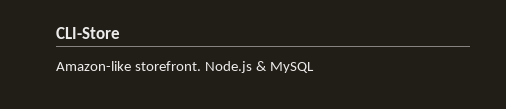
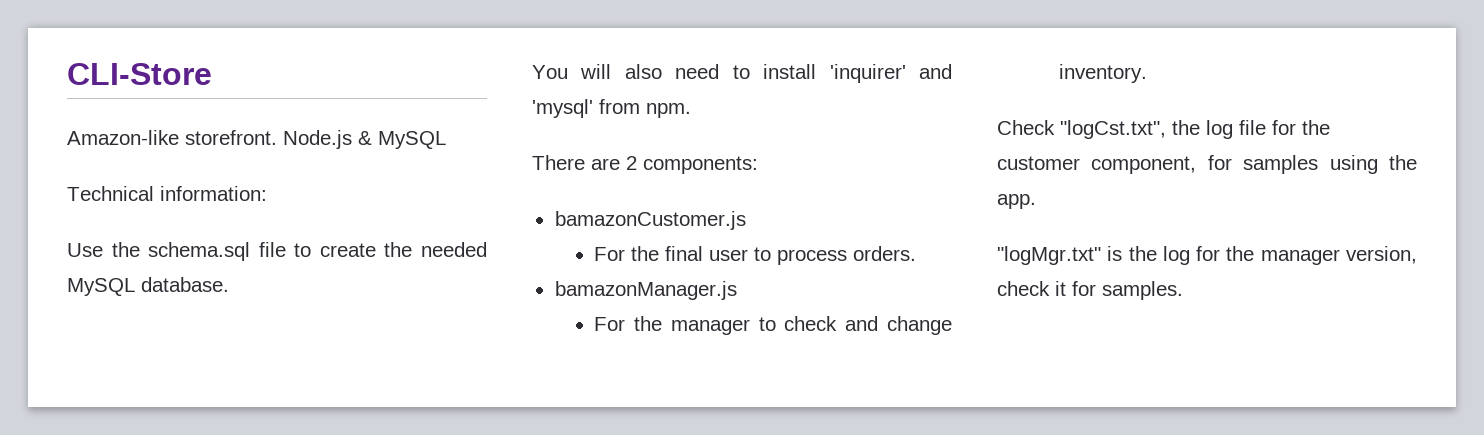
(314, 67) none -> [67,186,267,201] [67,242,487,261] [67,277,229,296] [532,64,952,83] [532,99,691,118] [532,155,758,174] [554,211,746,230] [594,246,917,265] [554,281,737,300] [594,316,952,335] [1059,64,1148,83] [997,120,1330,139] [997,155,1417,174] [997,194,1036,209] [997,246,1417,265] [997,281,1183,300] // Technical information: // Use the schema.sql file to create the needed MySQL database. // You will also need to install 'inquirer' and 'mysql' from npm. // There are 2 components: // bamazonCustomer.js // For the final user to process orders. // bamazonManager.js // For the manager to check and change inventory. // Check "logCst.txt", the log file for the customer component, for samples using the app. // "logMgr.txt" is the log for the manager version, check it for samples.

